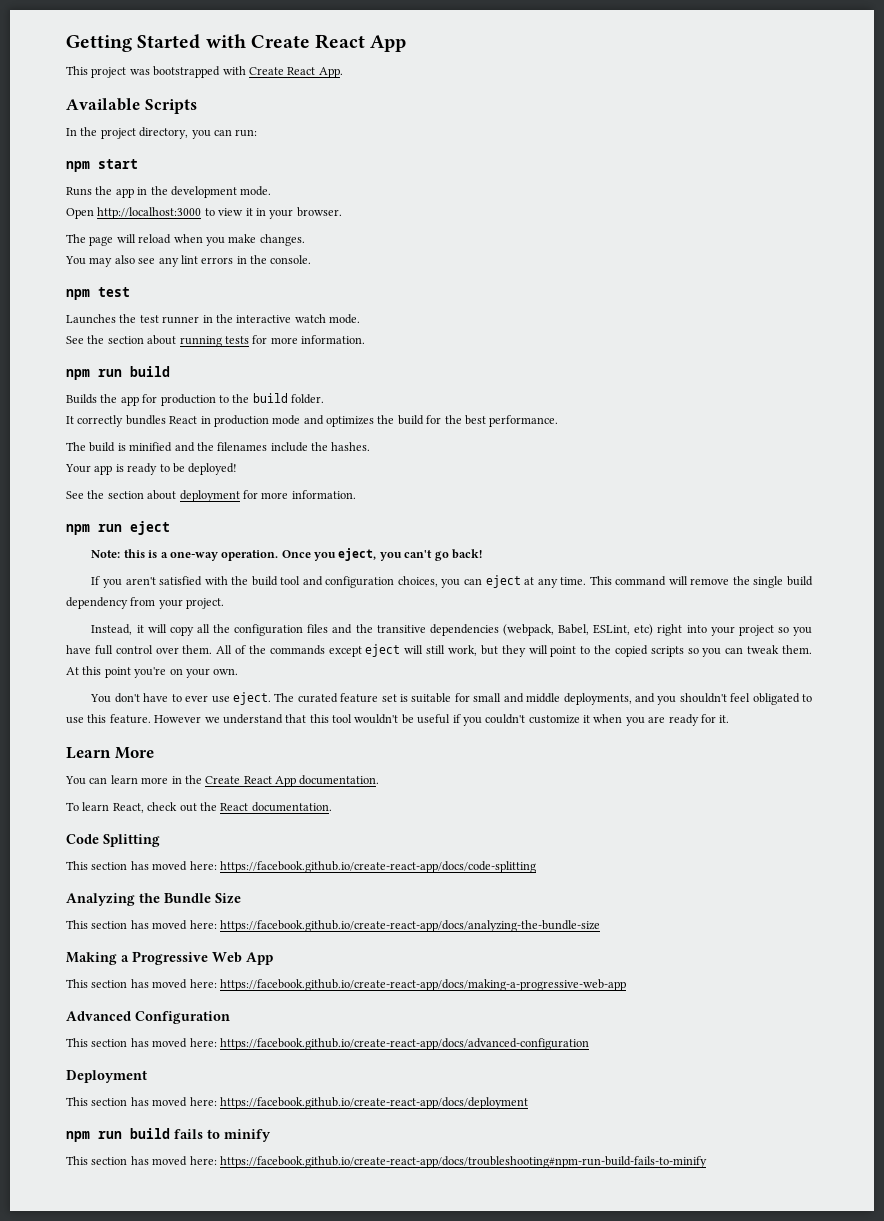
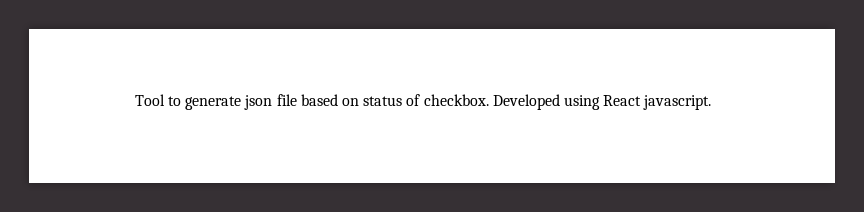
[66,34,407,52] [66,66,343,78] [66,98,197,114] [66,127,258,139] [66,159,138,172] [66,186,272,198] [66,207,342,219] [66,234,305,246] [65,255,312,267] [66,287,130,300] [66,314,360,324] [66,335,365,347] [66,366,170,380] [66,393,324,406] [66,415,559,427] [66,442,371,452] [65,463,238,475] [66,490,356,502] [66,521,170,535] [91,548,482,561] [91,575,813,588] [66,597,225,609] [91,624,813,636] [66,644,812,657] [66,666,239,678] [90,692,812,705] [66,714,730,726] [66,747,154,759] [65,775,380,787] [66,802,332,813] [66,834,160,847] [66,861,536,873] [66,893,241,906] [66,920,600,932] [66,951,273,965] [66,979,626,991] [66,1011,230,1024] [66,1038,589,1050] [66,1070,147,1083] [66,1097,528,1109] [66,1128,271,1142] [66,1156,707,1168] Getting Started with Create React App // This project was bootstrapped with Create React App. // Available Scripts // In the project directory, you can run: // npm start // Runs the app in the development mode. // Open http://localhost:3000 to view it in your browser. // The page will reload when you make changes. // You may also see any lint errors in the console. // npm test // Launches the test runner in the interactive watch mode. // See the section about running tests for more information. // npm run build // Builds the app for production to the build folder. // It correctly bundles React in production mode and optimizes the build for the best performance. // The build is minified and the filenames include the hashes. // Your app is ready to be deployed! // See the section about deployment for more information. // npm run eject // Note: this is a one-way operation. Once you eject, you can't go back! // If you aren't satisfied with the build tool and configuration choices, you can eject at any time. This command will remove the single build dependency from your project. // Instead, it will copy all the configuration files and the transitive dependencies (webpack, Babel, ESLint, etc) right into your project so you have full control over them. All of the commands except eject will still work, but they will point to the copied scripts so you can tweak them. At this point you're on your own. // You don't have to ever use eject. The curated feature set is suitable for small and middle deployments, and you shouldn't feel obligated to use this feature. However we understand that this tool wouldn't be useful if you couldn't customize it when you are ready for it. // Learn More // You can learn more in the Create React App documentation. // To learn React, check out the React documentation. // Code Splitting // This section has moved here: https://facebook.github.io/create-react-app/docs/code-splitting // Analyzing the Bundle Size // This section has moved here: https://facebook.github.io/create-react-app/docs/analyzing-the-bundle-size // Making a Progressive Web App // This section has moved here: https://facebook.github.io/create-react-app/docs/making-a-progressive-web-app // Advanced Configuration // This section has moved here: https://facebook.github.io/create-react-app/docs/advanced-configuration // Deployment // This section has moved here: https://facebook.github.io/create-react-app/docs/deployment // npm run build fails to minify // This section has moved here: https://facebook.github.io/create-react-app/docs/troubleshooting#npm-run-build-fails-to-minify -> [134,94,712,110] Tool to generate json file based on status of checkbox. Developed using React javascript.

